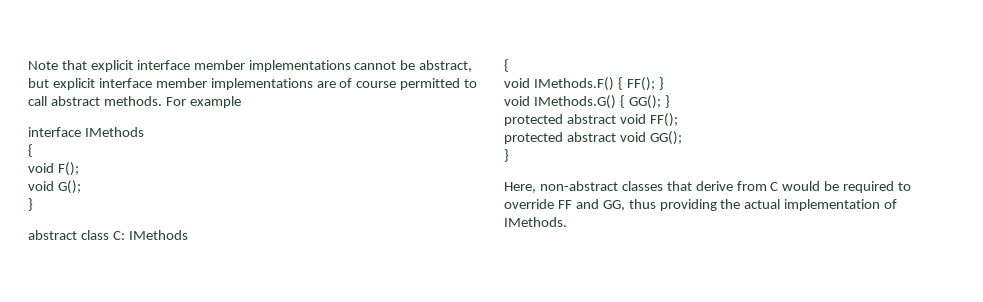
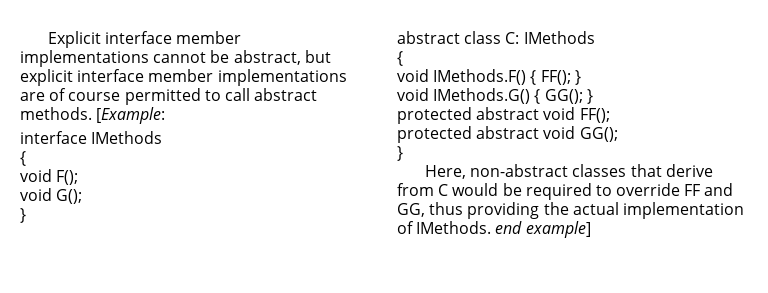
[28,60,133,72] Note that explicit -> [47,31,101,48] Explicit
[165,96,241,108] For example -> [96,107,166,124] [Example:
(567, 222) none -> [495,221,591,238] end example]

